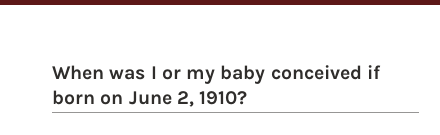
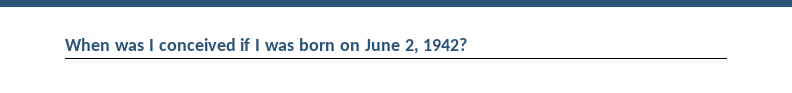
[161,65,381,84] or my baby conceived if -> [158,38,295,51] conceived if I was
[199,91,248,105] 1910? -> [423,38,468,51] 1942?

